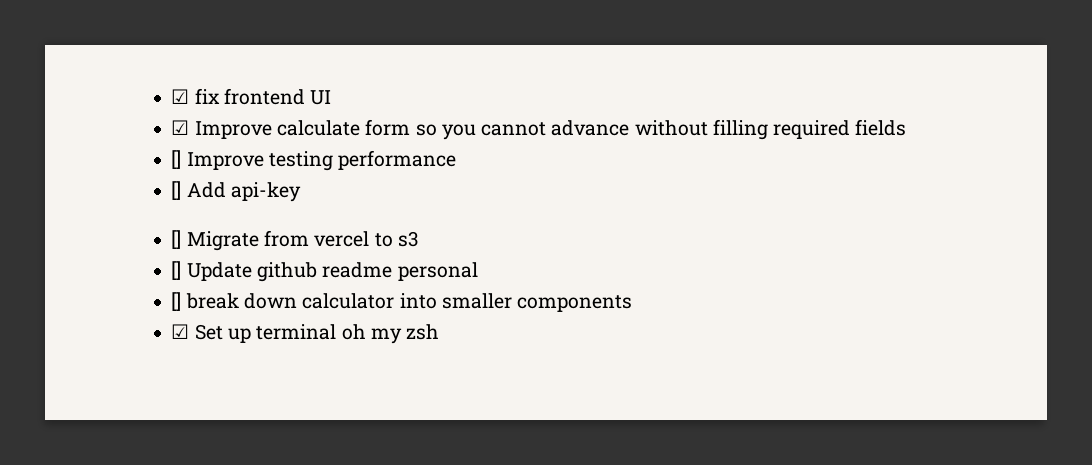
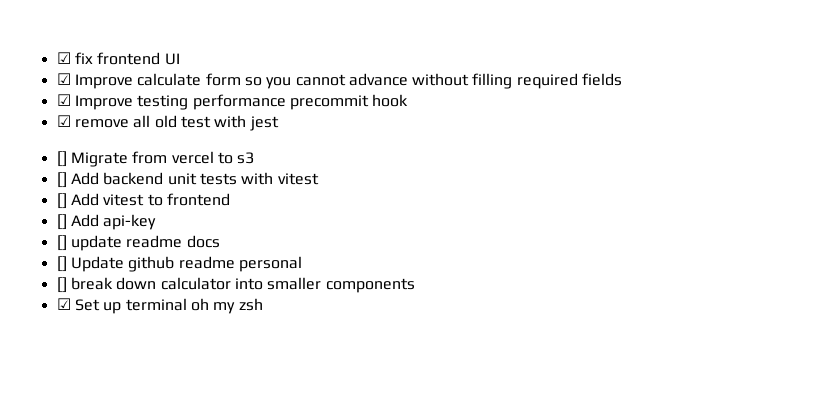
[171,150,182,169] [] -> [56,94,71,106] ☑
[171,181,301,202] // [] Add api-key -> [289,94,409,110] [56,115,279,131] precommit hook // ☑ remove all old test with jest
(419, 239) none -> [56,172,319,188] [56,193,230,209] [56,214,157,230] [56,235,220,251] // [] Add backend unit tests with vitest // [] Add vitest to frontend // [] Add api-key // [] update readme docs

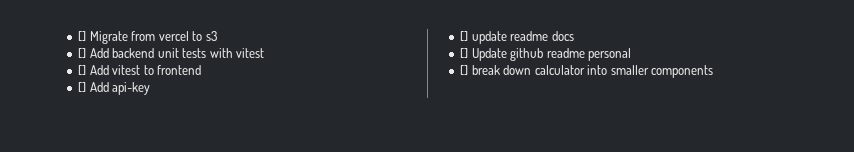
[56,52,180,65] [56,73,623,89] [56,94,409,110] [56,115,279,131] ☑ fix frontend UI // ☑ Improve calculate form so you cannot advance without filling required fields // ☑ Improve testing performance precommit hook // ☑ remove all old test with jest // -> (78, 36) none
[56,298,263,314] // ☑ Set up terminal oh my zsh -> (714, 71) none

